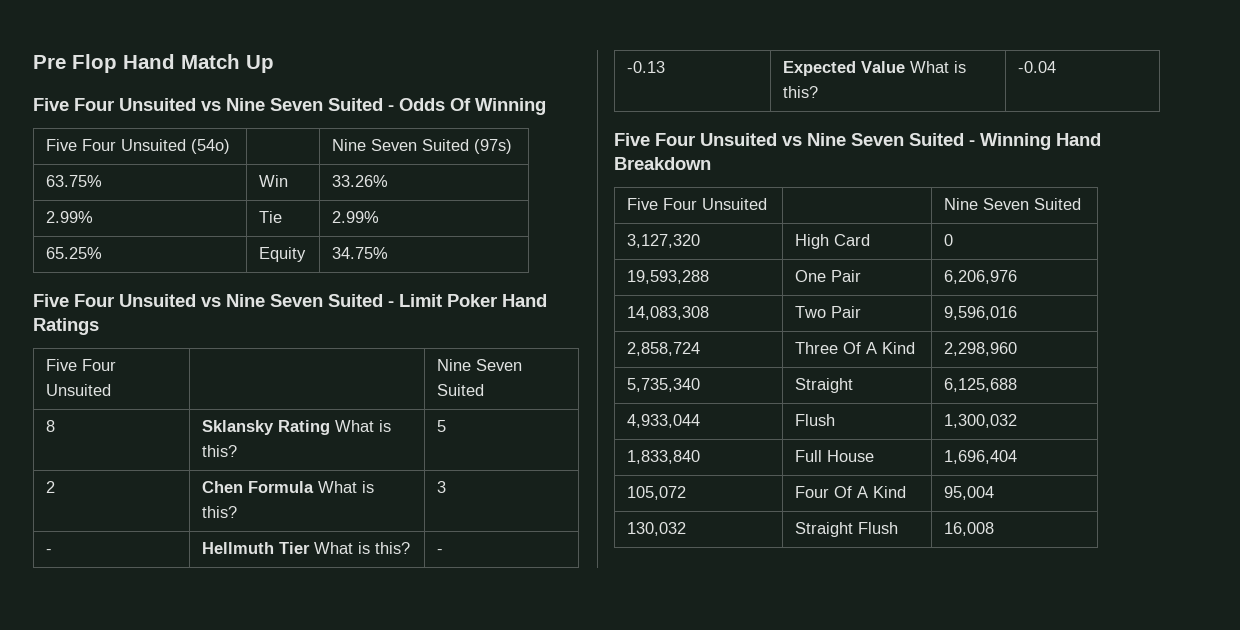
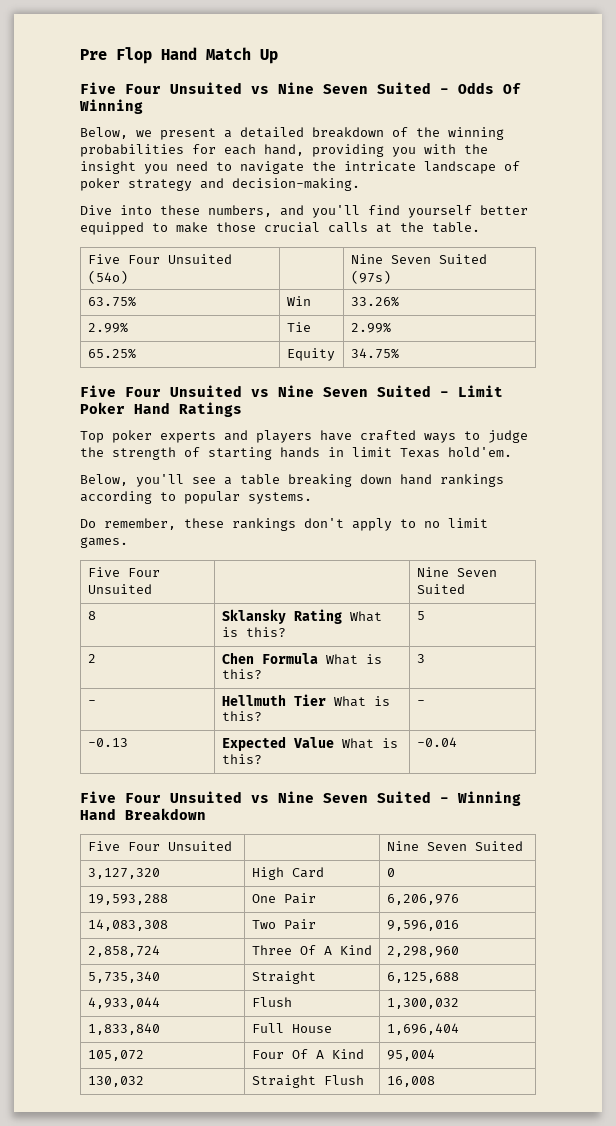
(546, 106) none -> [80,127,504,140] [80,144,488,157] [80,161,520,174] [80,178,360,191] [80,205,528,218] [80,222,480,235] // Below, we present a detailed breakdown of the winning probabilities for each hand, providing you with the insight you need to navigate the intricate landscape of poker strategy and decision-making. // Dive into these numbers, and you'll find yourself better equipped to make those crucial calls at the table.
(99, 326) none -> [80,430,528,443] [80,447,512,460] [80,474,504,487] [80,491,312,504] [80,518,488,531] [80,537,128,548] // Top poker experts and players have crafted ways to judge the strength of starting hands in limit Texas hold'em. // Below, you'll see a table breaking down hand rankings according to popular systems. // Do remember, these rankings don't apply to no limit games.

